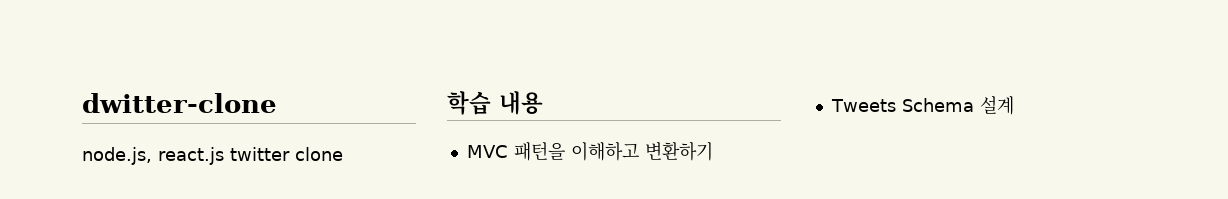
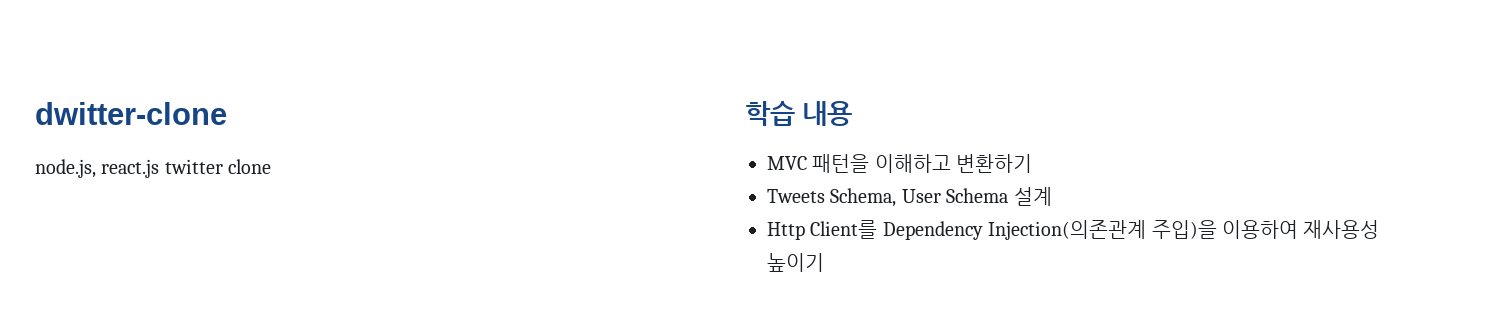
(896, 105) none -> [830,188,941,207] Schema, User
(1014, 105) none -> [767,220,1380,240] [767,253,824,272] // Http Client를 Dependency Injection(의존관계 주입)을 이용하여 재사용성 높이기

